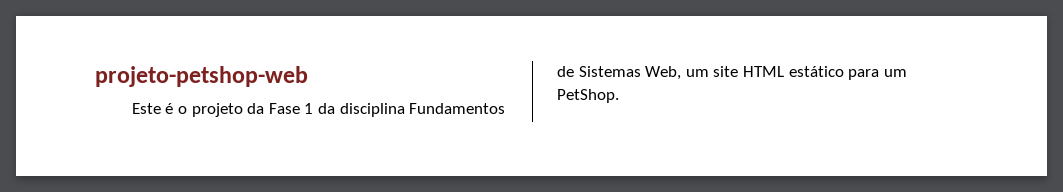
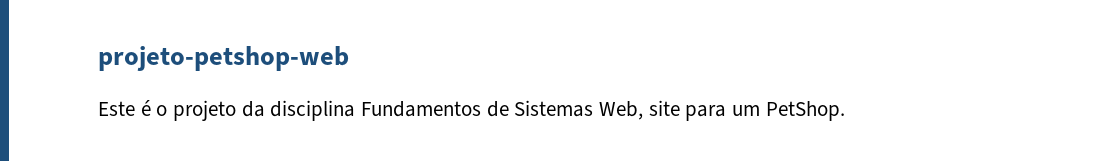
[268,103,335,114] Fase 1 da -> (265, 109) none
[685,66,844,77] um site HTML estático -> [648,100,680,116] site

